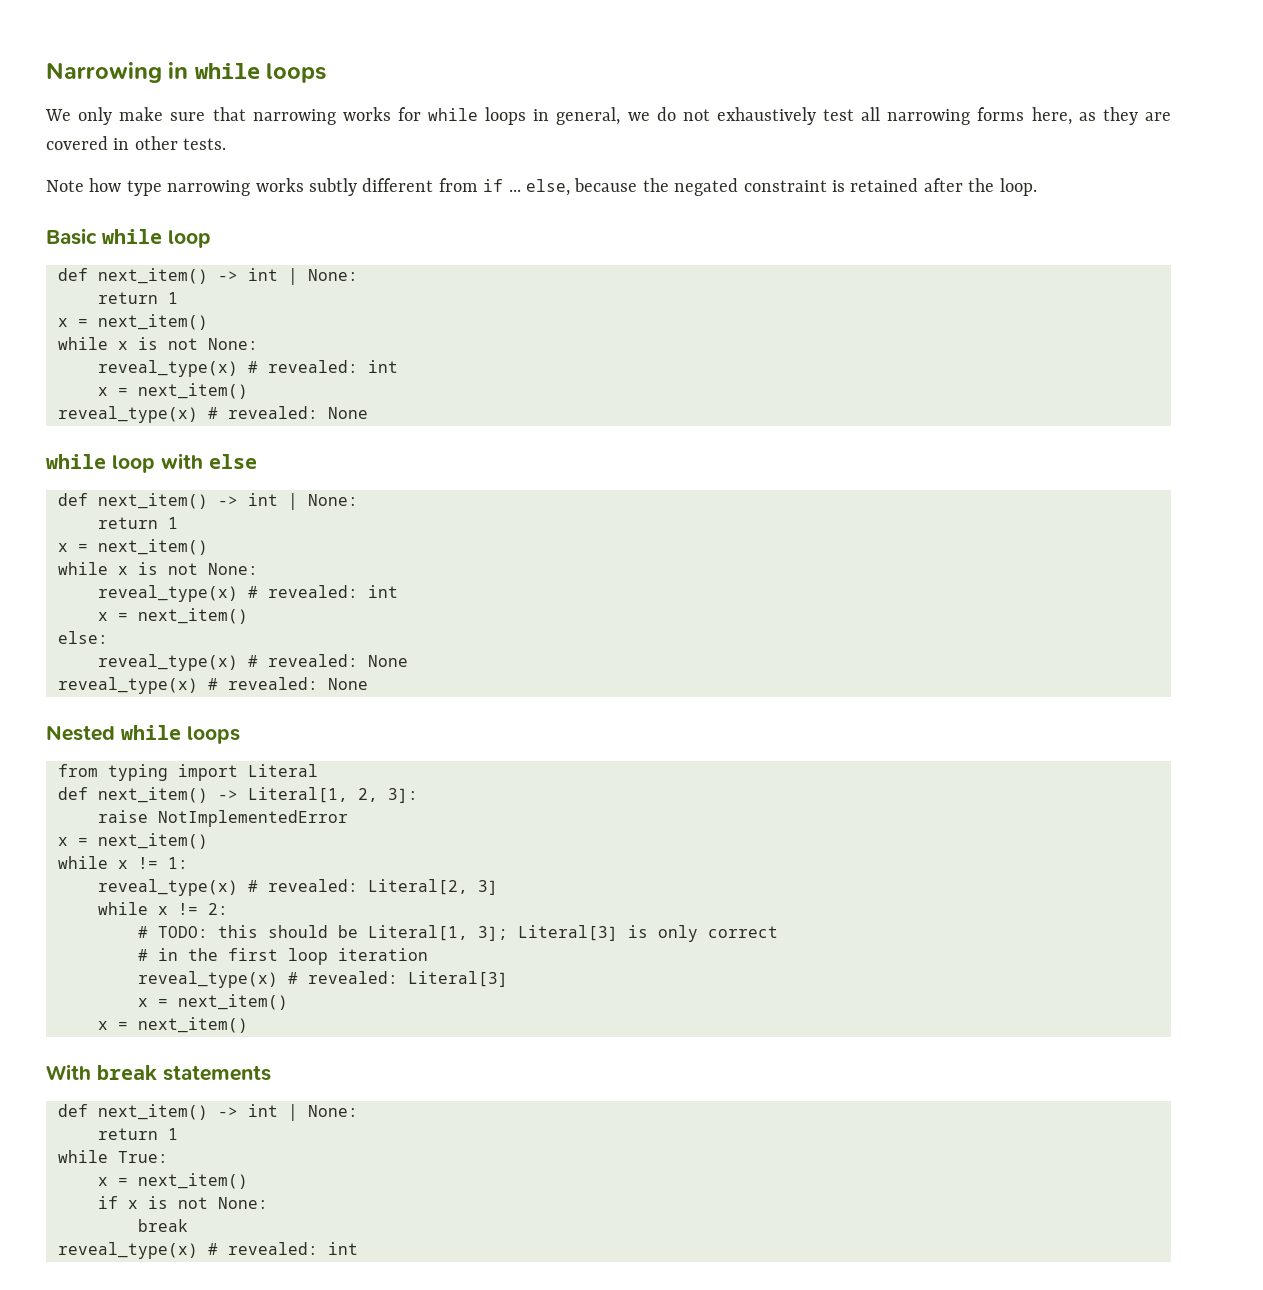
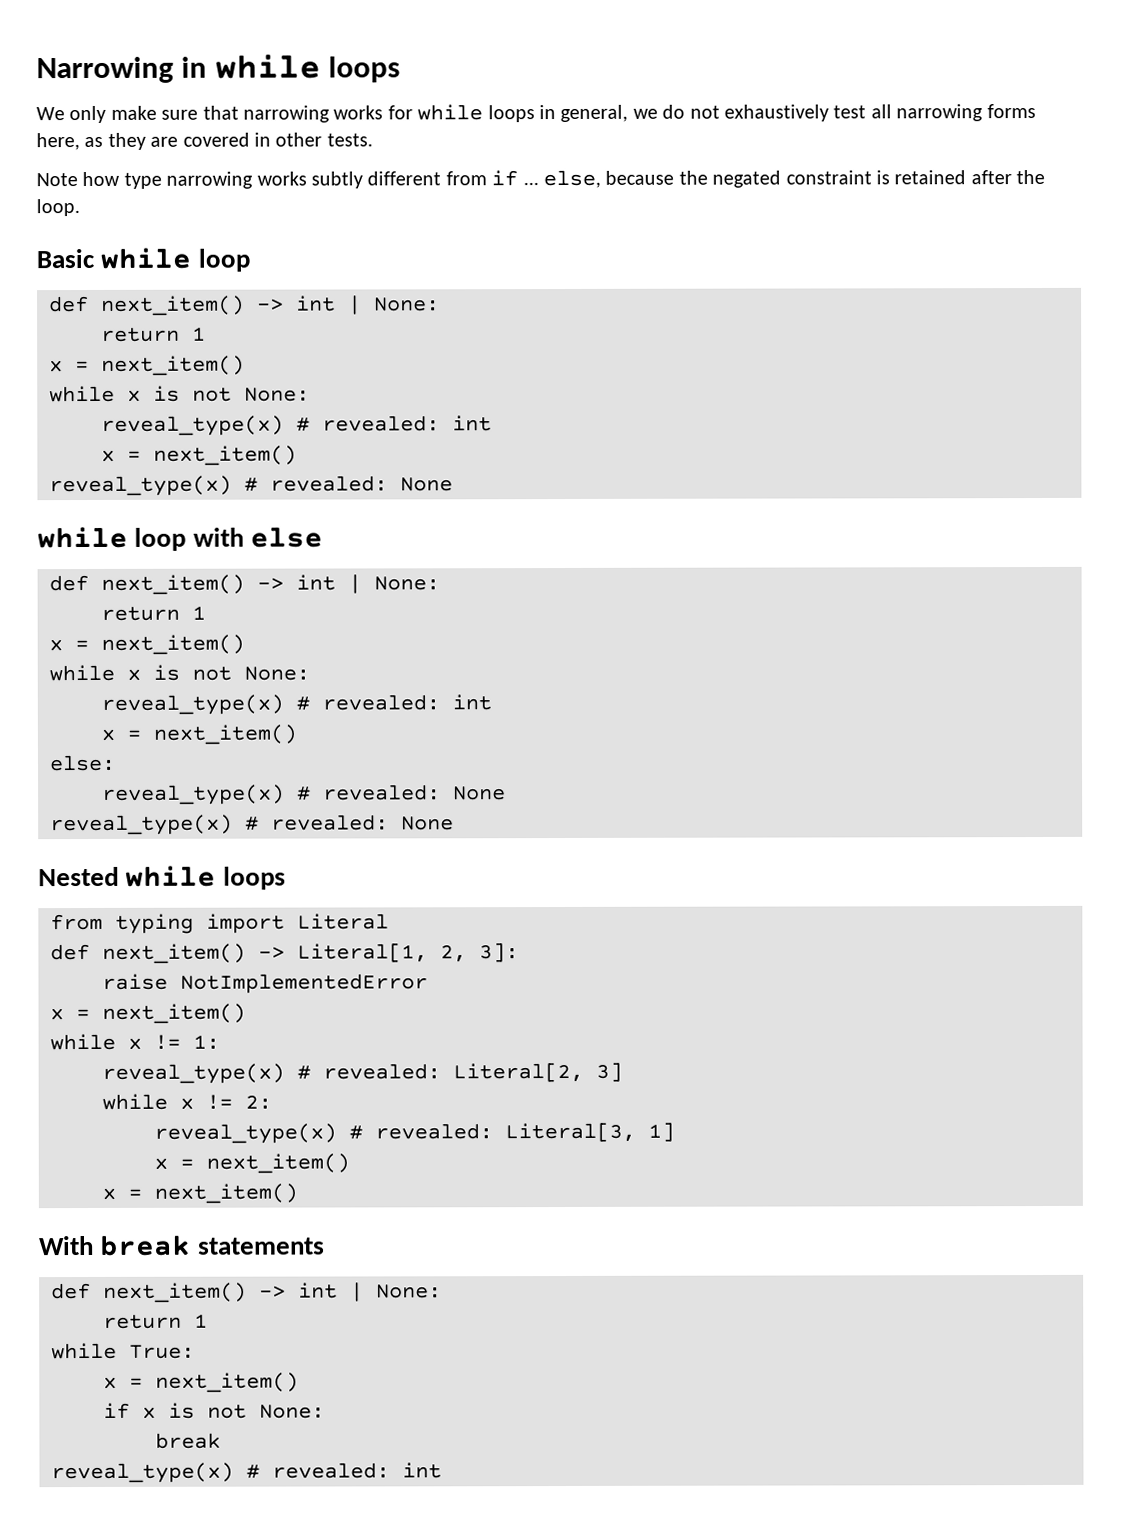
[138,925,778,942] [138,948,428,965] [138,971,508,988] // # TODO: this should be Literal[1, 3]; Literal[3] is only correct // # in the first loop iteration // reveal_type(x) # revealed: Literal[3] -> [154,1122,675,1144] // reveal_type(x) # revealed: Literal[3, 1]

